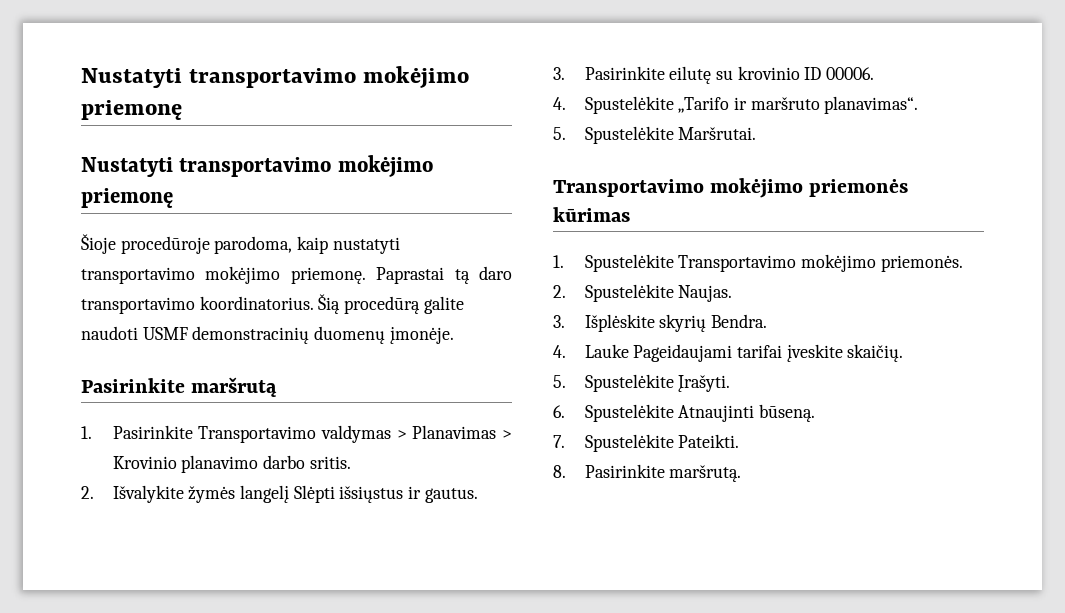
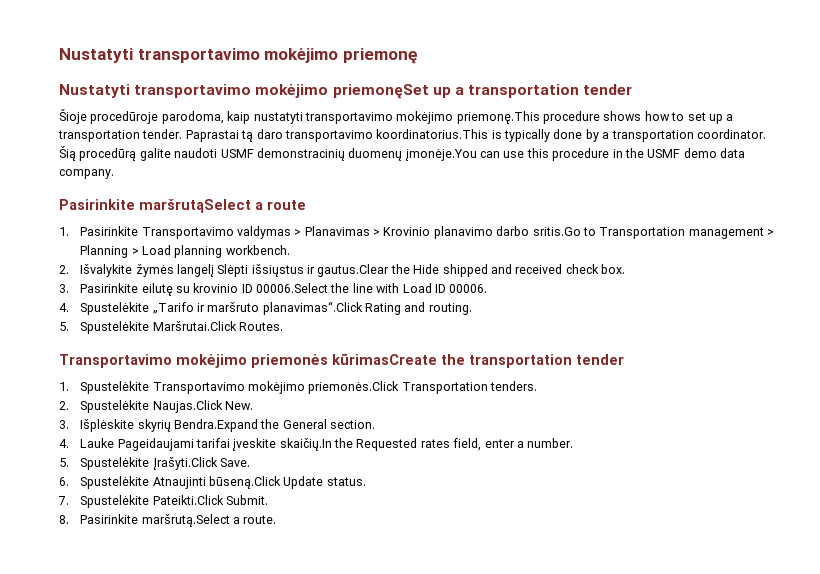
[81,188,173,208] priemonę -> [332,84,633,99] priemonęSet up a transportation tender
[290,266,512,284] [81,296,314,314] priemonę. Paprastai tą daro transportavimo koordinatorius. -> [456,111,734,124] [58,129,766,142] priemonę.This procedure shows how to set up a transportation tender. Paprastai tą daro transportavimo koordinatorius.This is typically done by a transportation coordinator.
[389,327,454,344] [81,377,278,397] įmonėje. // Pasirinkite maršrutą -> [404,148,745,161] [59,169,114,179] [59,199,306,213] įmonėje.You can use this procedure in the USMF demo data company. // Pasirinkite maršrutąSelect a route
[309,456,351,469] sritis. -> [532,227,775,239] [80,245,290,258] sritis.Go to Transportation management > Planning > Load planning workbench.
[424,488,478,503] gautus. -> [317,264,626,277] gautus.Clear the Hide shipped and received check box.
(822, 73) none -> [256,283,446,293] 00006.Select the line with Load ID
[824,96,919,114] [553,126,757,144] planavimas“. // 5. Spustelėkite Maršrutai. -> [262,301,472,315] [59,321,283,334] planavimas“.Click Rating and routing. // 5. Spustelėkite Maršrutai.Click Routes.
[553,207,630,222] kūrimas -> [332,354,624,368] kūrimasCreate the transportation tender
[880,255,963,272] priemonės. -> [308,381,538,394] priemonės.Click Transportation tenders.
[678,285,733,302] Naujas. -> [152,400,253,413] Naujas.Click New.
[710,314,767,328] Bendra. -> [173,419,376,432] Bendra.Expand the General section.
[847,344,904,362] [553,374,731,392] skaičių. // 5. Spustelėkite Įrašyti. -> [279,438,574,451] [59,457,250,470] skaičių.In the Requested rates field, enter a number. // 5. Spustelėkite Įrašyti.Click Save.
[758,404,815,422] būseną. -> [208,476,366,489] būseną.Click Update status.
[678,434,740,448] Pateikti. -> [152,495,268,505] Pateikti.Click Submit.
[669,465,742,482] maršrutą. -> [141,514,277,527] maršrutą.Select a route.

